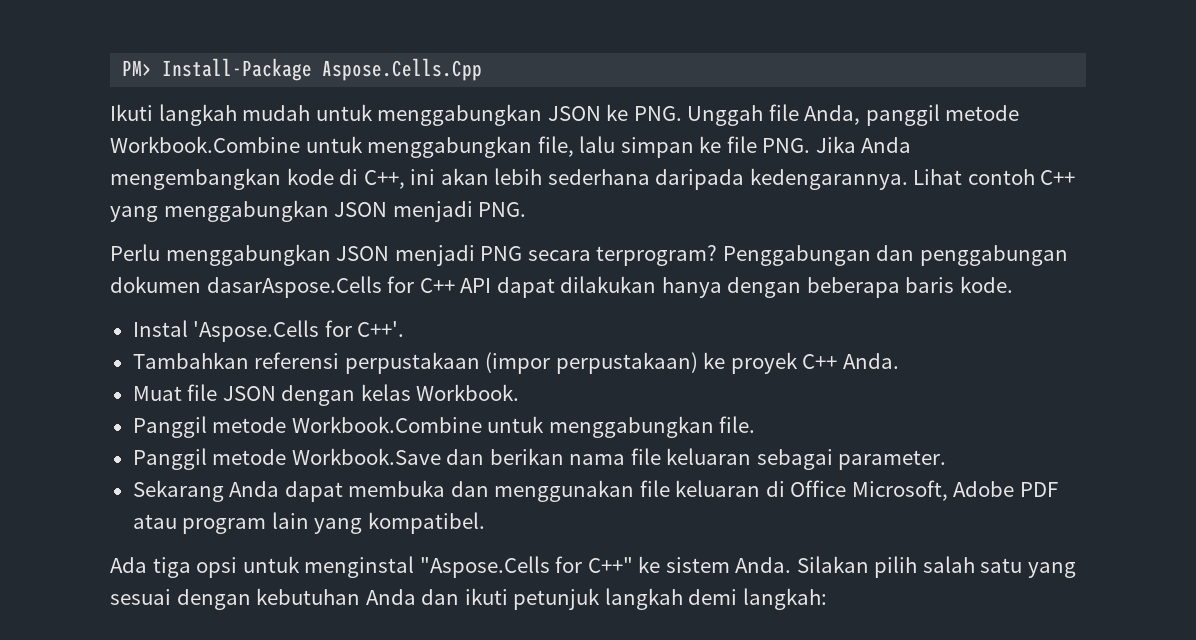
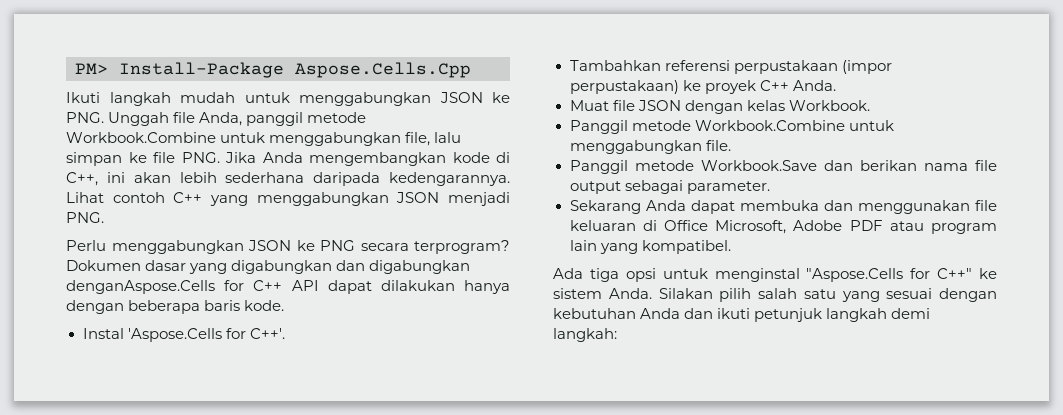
[394,245,475,266] menjadi -> [296,240,315,251] ke
[722,245,1068,266] [110,276,382,298] Penggabungan dan penggabungan dokumen dasarAspose.Cells -> [66,260,471,274] [66,280,215,294] Dokumen dasar yang digabungkan dan digabungkan denganAspose.Cells
[666,448,752,465] keluaran -> [569,181,621,194] output

